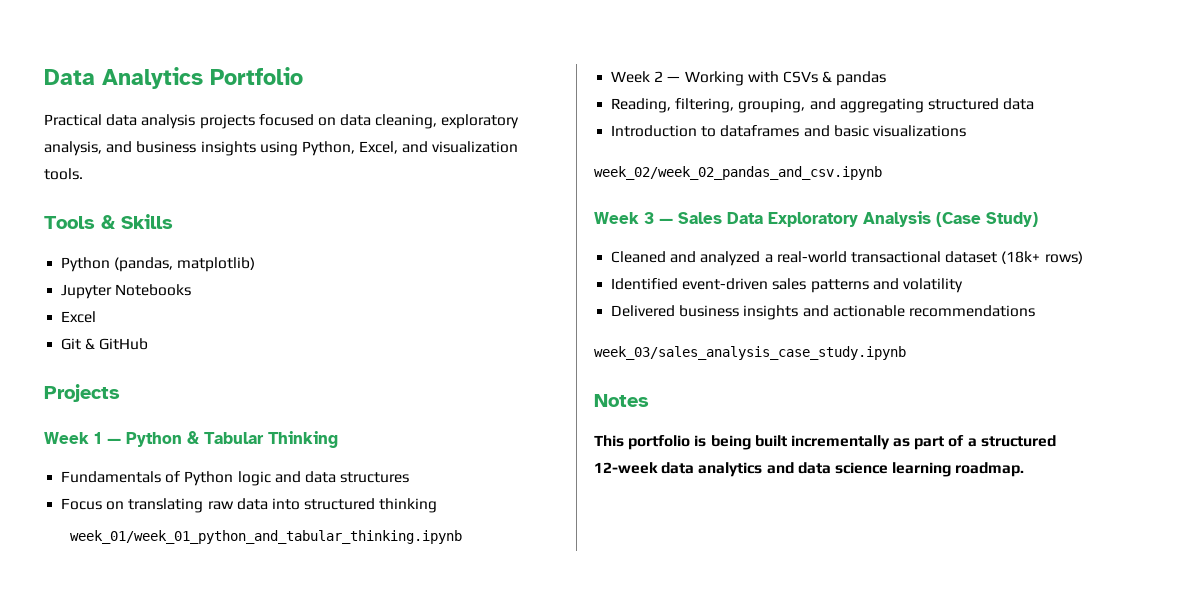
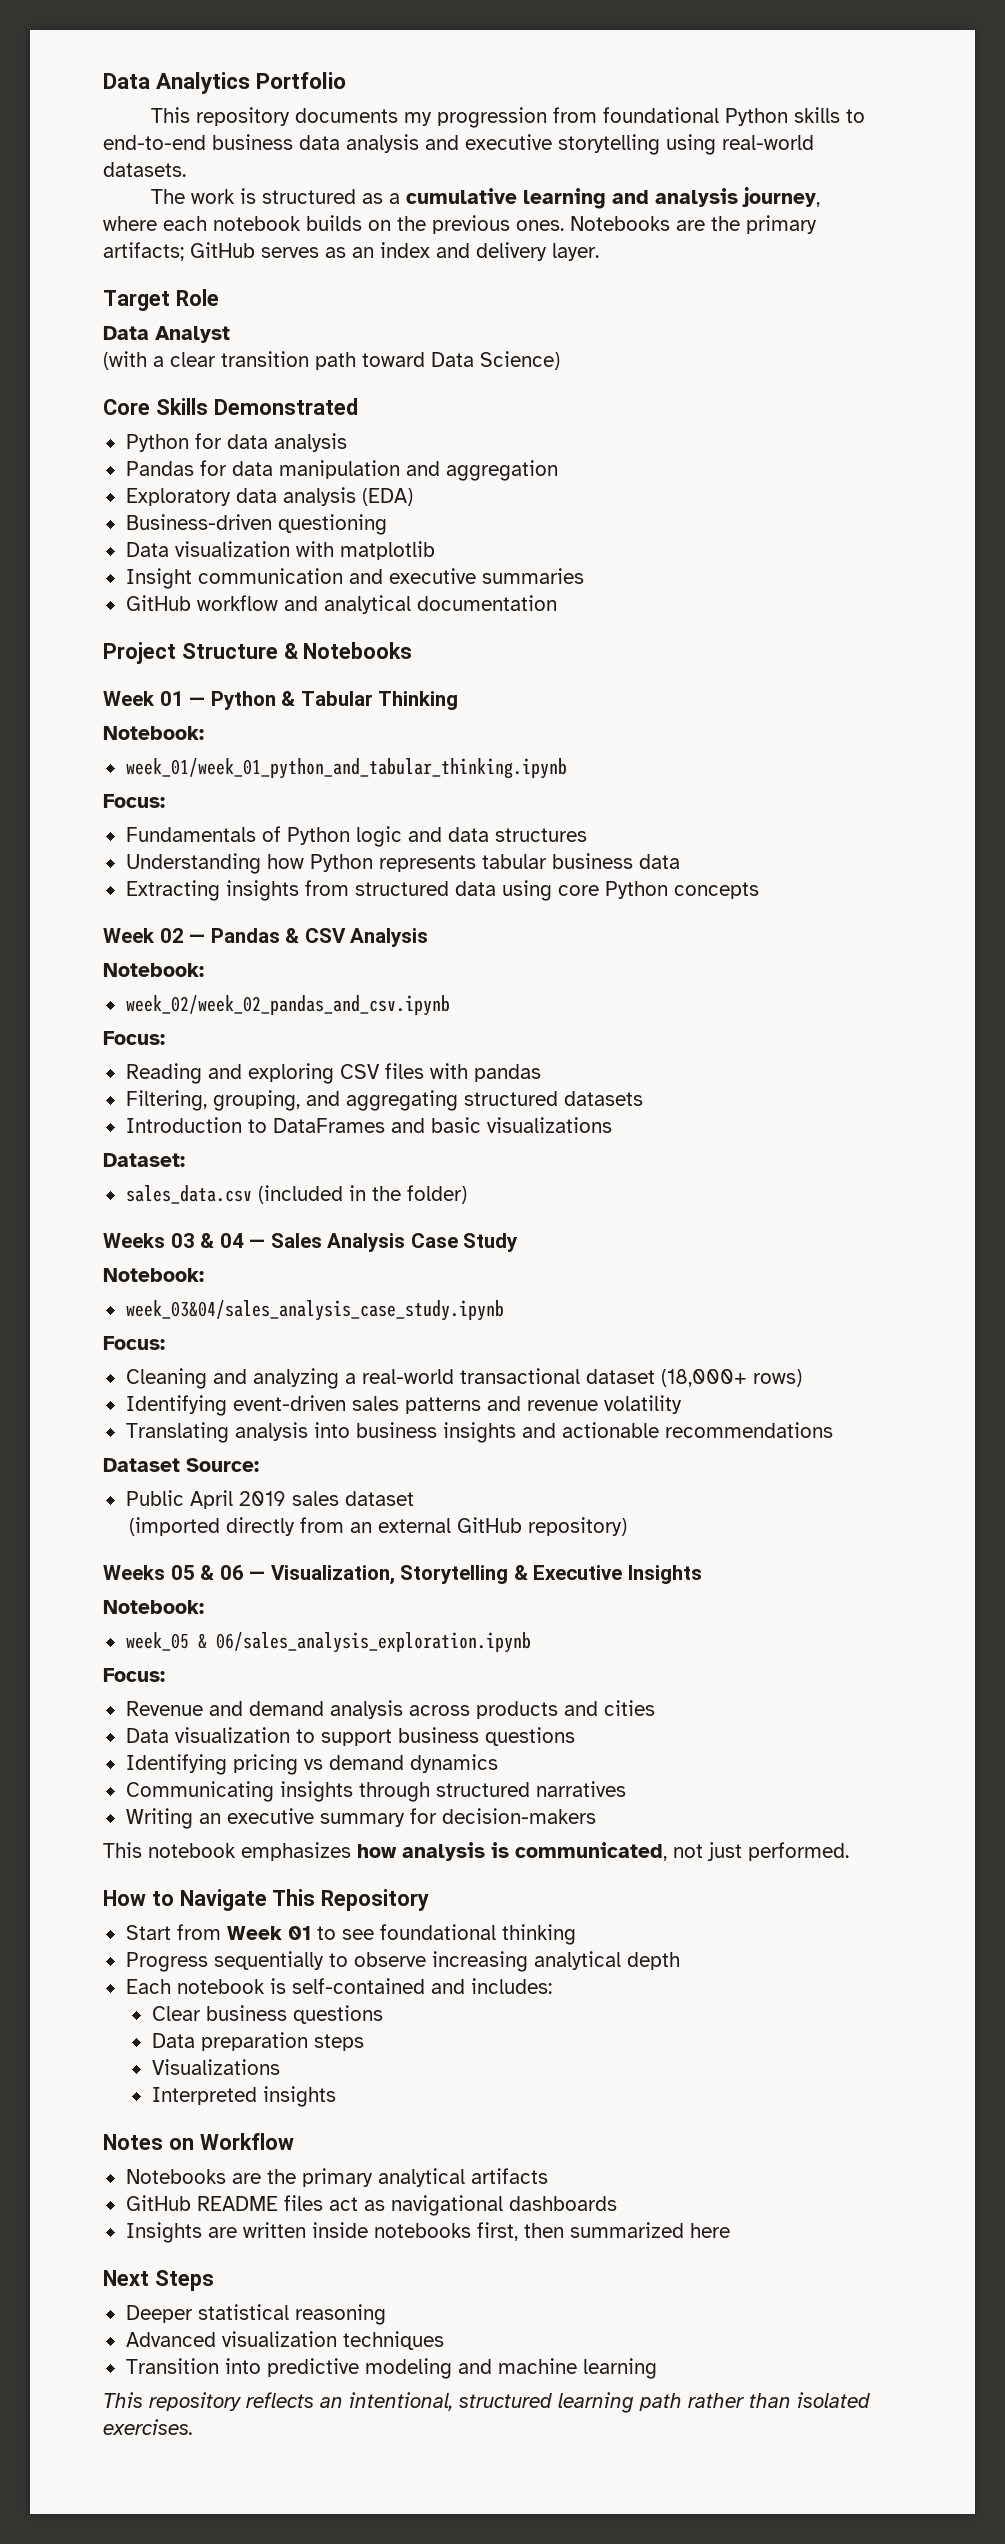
[44,114,520,129] [44,141,519,156] [44,168,83,180] [44,215,115,229] Practical data analysis projects focused on data cleaning, exploratory analysis, and business insights using Python, Excel, and visualization tools. // Tools & -> [150,107,865,128] [103,134,814,155] [103,162,186,177] [150,187,820,209] [103,215,817,234] [103,242,599,261] [103,289,219,311] [103,326,230,343] [103,351,560,370] [103,399,150,415] This repository documents my progression from foundational Python skills to end-to-end business data analysis and executive storytelling using real-world datasets. // The work is structured as a cumulative learning and analysis journey, where each notebook builds on the previous ones. Notebooks are the primary artifacts; GitHub serves as an index and delivery layer. // Target Role // Data Analyst // (with a clear transition path toward Data Science) // Core
[61,257,256,272] [61,284,192,299] [61,311,97,323] [61,338,149,350] [44,384,120,402] [44,432,102,444] // Python (pandas, matplotlib) // Jupyter Notebooks // Excel // Git & GitHub // Projects // Week 1 -> [213,398,358,415] [125,433,347,452] [125,460,558,481] [125,487,413,506] [125,514,387,535] [125,541,435,560] [125,568,584,589] [125,595,557,614] [103,642,413,664] [103,691,184,706] Demonstrated // Python for data analysis // Pandas for data manipulation and aggregation // Exploratory data analysis (EDA) // Business-driven questioning // Data visualization with matplotlib // Insight communication and executive summaries // GitHub workflow and analytical documentation // Project Structure & Notebooks // Week 01
(338, 439) none -> [103,726,204,740] [125,758,567,779] [103,794,165,808] // Notebook: // week_01/week_01_python_and_tabular_thinking.ipynb // Focus:
[61,498,438,513] [69,530,462,544] [611,71,833,86] Focus on translating raw data into structured thinking // week_01/week_01_python_and_tabular_thinking.ipynb // Week 2 — Working with CSVs & -> [125,853,680,874] [125,880,759,901] [103,928,429,947] [103,963,204,977] [125,995,450,1016] [103,1031,165,1045] [125,1063,468,1084] Understanding how Python represents tabular business data // Extracting insights from structured data using core Python concepts // Week 02 — Pandas & CSV Analysis // Notebook: // week_02/week_02_pandas_and_csv.ipynb // Focus: // Reading and exploring CSV files with
[611,98,735,113] Reading, filtering, -> [125,1090,207,1111] Filtering,
[1003,98,1035,110] data -> [563,1091,643,1106] datasets
[720,125,800,137] dataframes -> [272,1118,385,1133] DataFrames
[594,166,882,180] [594,211,1038,227] [611,251,761,266] week_02/week_02_pandas_and_csv.ipynb // Week 3 — Sales Data Exploratory Analysis (Case Study) // Cleaned and analyzed -> [103,1153,185,1167] [125,1185,467,1204] [103,1233,519,1252] [103,1268,204,1282] [125,1300,504,1321] [103,1336,165,1350] [125,1368,339,1389] Dataset: // sales_data.csv (included in the folder) // Weeks 03 & 04 — Sales Analysis Case Study // Notebook: // week_03&04/sales_analysis_case_study.ipynb // Focus: // Cleaning and analyzing
[1001,251,1041,264] (18k+ -> [660,1369,747,1387] (18,000+
[611,278,679,290] Identified -> [125,1395,227,1416] Identifying
(899, 284) none -> [526,1400,598,1411] revenue
[611,305,676,317] Delivered -> [125,1422,350,1443] Translating analysis into
[594,346,906,360] [594,394,649,407] [594,435,1056,450] [594,462,1025,477] week_03/sales_analysis_case_study.ipynb // Notes // This portfolio is being built incrementally as part of a structured 12-week data analytics and data science learning roadmap. -> [103,1458,259,1472] [125,1490,414,1509] [129,1517,628,1536] [103,1565,702,1585] [103,1600,204,1614] [125,1632,531,1653] [103,1668,165,1682] [125,1700,655,1719] [125,1727,575,1746] [125,1754,498,1775] [125,1781,626,1802] [125,1808,596,1829] [103,1842,849,1861] [103,1889,430,1911] [125,1924,576,1945] [125,1951,680,1972] [125,1978,552,1994] [151,2005,383,2024] [151,2032,364,2051] [151,2059,280,2075] [151,2086,336,2107] [103,2133,294,2150] [125,2168,548,2187] [125,2195,617,2216] [125,2222,730,2243] [103,2270,214,2291] [125,2304,386,2325] [125,2331,444,2350] [125,2358,657,2379] [103,2392,870,2413] [103,2419,193,2435] Dataset Source: // Public April 2019 sales dataset // (imported directly from an external GitHub repository) // Weeks 05 & 06 — Visualization, Storytelling & Executive Insights // Notebook: // week_05 & 06/sales_analysis_exploration.ipynb // Focus: // Revenue and demand analysis across products and cities // Data visualization to support business questions // Identifying pricing vs demand dynamics // Communicating insights through structured narratives // Writing an executive summary for decision-makers // This notebook emphasizes how analysis is communicated, not just performed. // How to Navigate This Repository // Start from Week 01 to see foundational thinking // Progress sequentially to observe increasing analytical depth // Each notebook is self-contained and includes: // Clear business questions // Data preparation steps // Visualizations // Interpreted insights // Notes on Workflow // Notebooks are the primary analytical artifacts // GitHub README files act as navigational dashboards // Insights are written inside notebooks first, then summarized here // Next Steps // Deeper statistical reasoning // Advanced visualization techniques // Transition into predictive modeling and machine learning // This repository reflects an intentional, structured learning path rather than isolated exercises.

